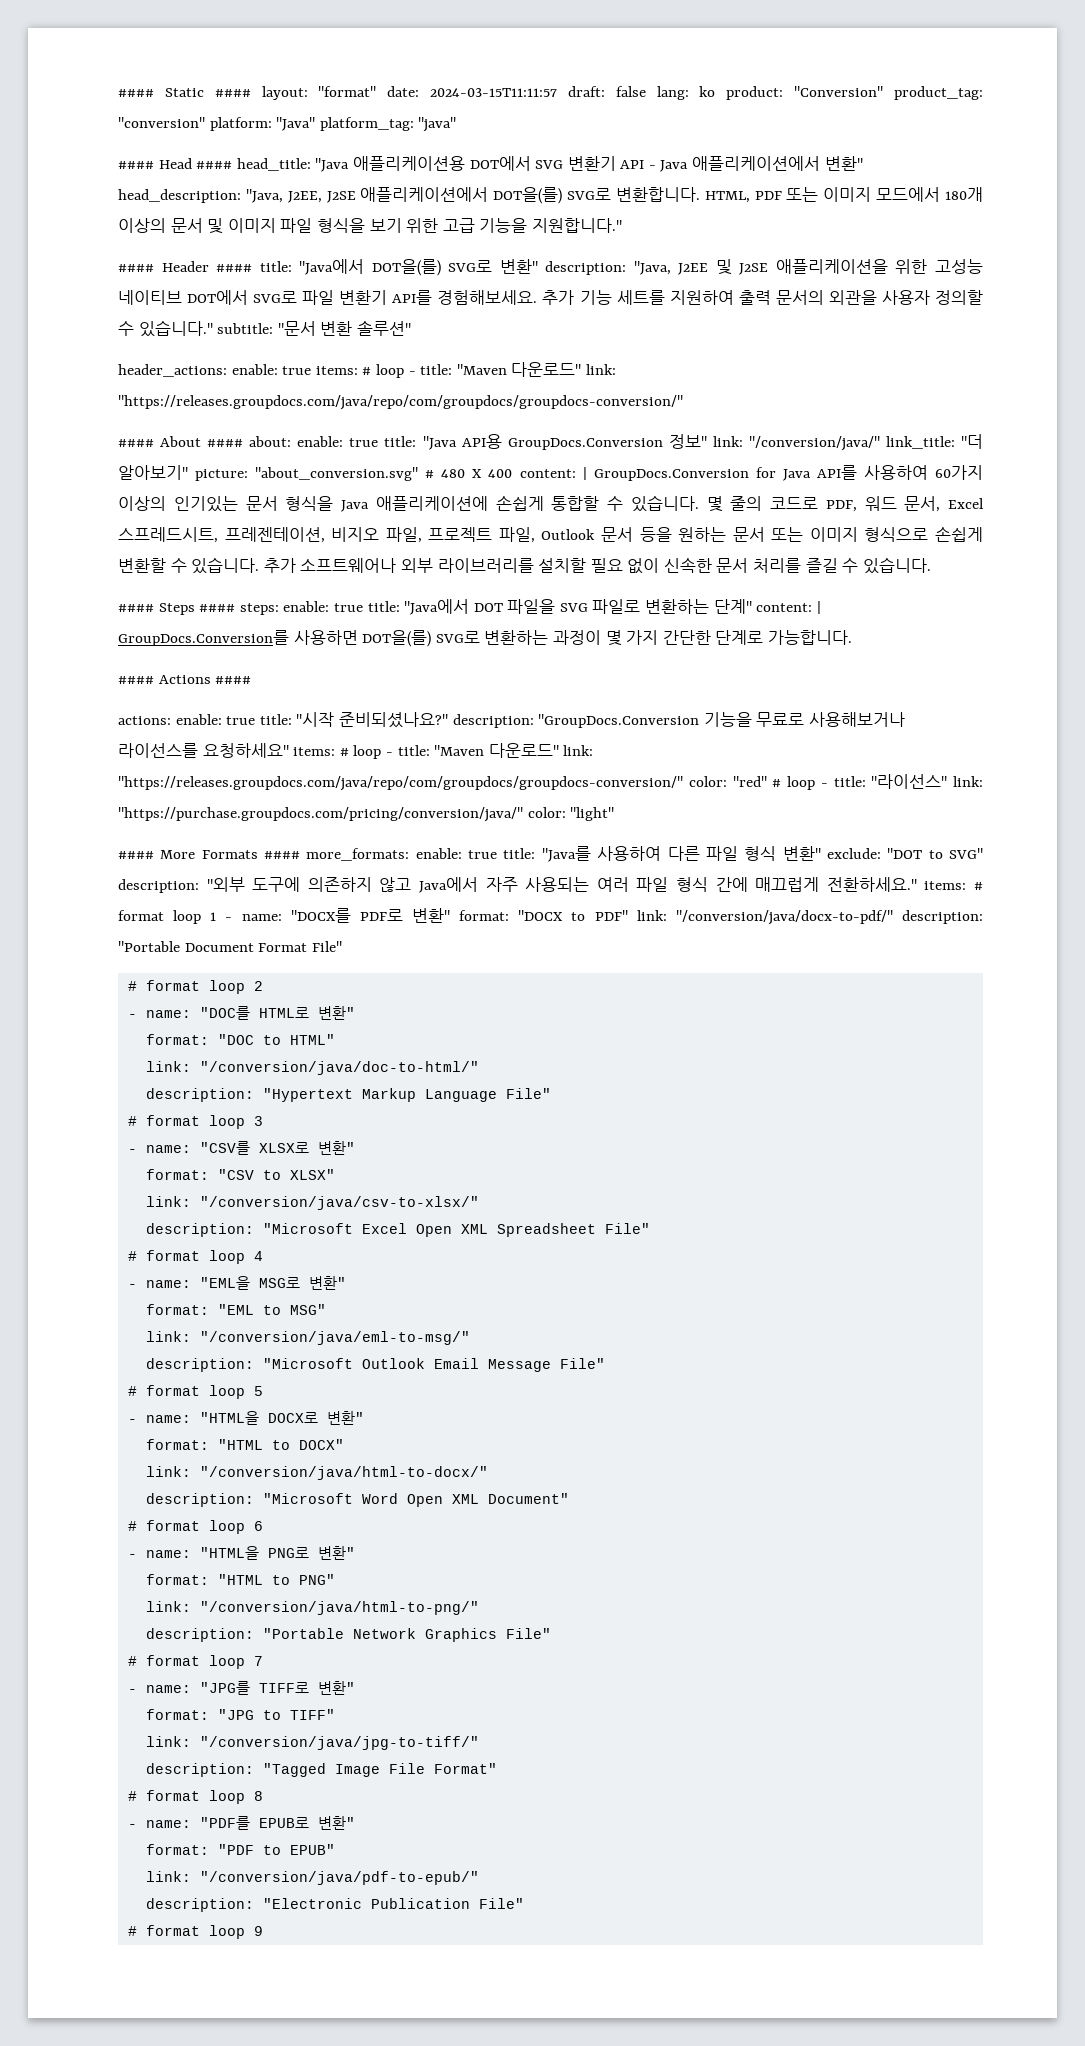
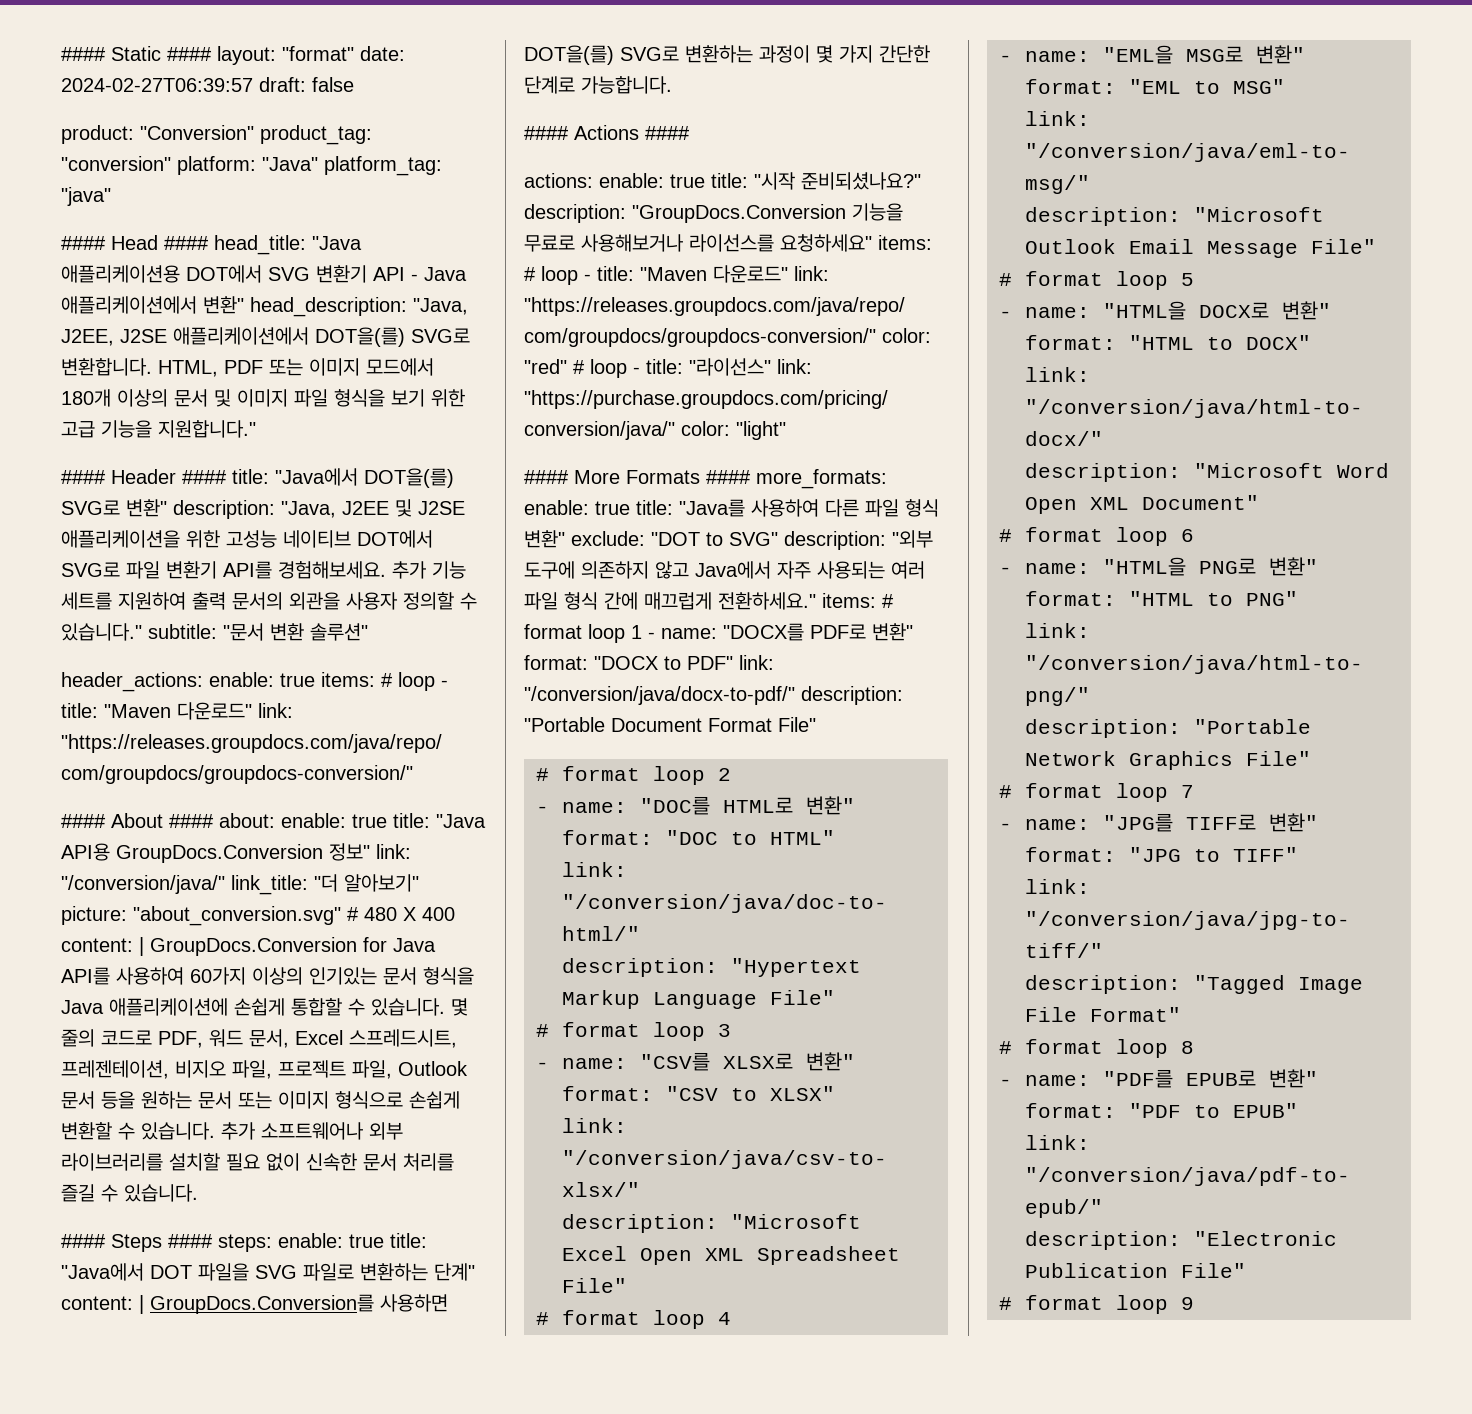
[430,88,558,97] 2024-03-15T11:11:57 -> [61,78,253,92] 2024-02-27T06:39:57
[656,86,716,100] lang: ko -> (354, 84) //

